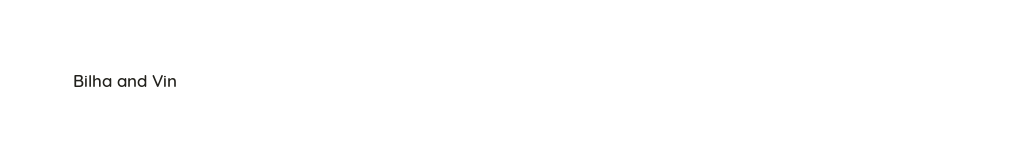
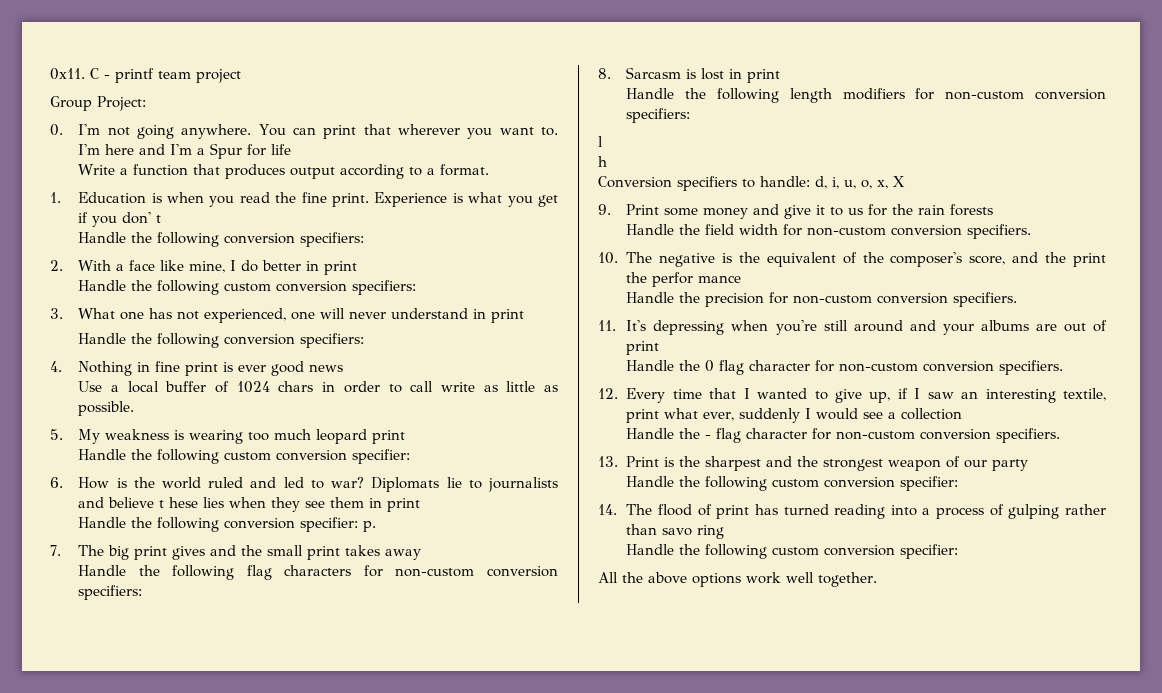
[73,75,177,87] Bilha and Vin -> [50,68,241,83] [50,96,146,111] [50,124,558,139] [78,143,292,159] [78,164,490,179] [50,192,558,207] [78,212,162,227] [78,232,365,247] [50,260,358,275] [78,280,417,295] [50,308,525,323] [78,333,365,348] [50,361,344,376] [78,381,558,393] [78,401,135,416] [50,429,406,444] [78,449,411,464] [50,477,558,492] [78,497,421,512] [78,517,377,532] [50,545,422,560] [78,565,558,580] [78,585,143,600] [598,67,781,83] [626,88,1106,103] [626,108,691,123] [598,136,603,147] [598,156,607,167] [598,176,905,191] [598,204,994,219] [626,224,1032,239] [598,252,1106,267] [626,272,742,287] [626,292,1018,307] [598,320,1107,335] [626,341,660,355] [626,360,1064,375] [598,388,1106,403] [626,408,963,423] [626,428,1061,443] [598,456,1029,471] [626,476,959,491] [598,504,1106,519] [626,524,725,539] [626,544,959,559] [598,572,877,587] 0x11. C - printf team project // Group Project: // 0. I'm not going anywhere. You can print that wherever you want to. I'm here and I'm a Spur for life // Write a function that produces output according to a format. // 1. Education is when you read the fine print. Experience is what you get if you don' t // Handle the following conversion specifiers: // 2. With a face like mine, I do better in print // Handle the following custom conversion specifiers: // 3. What one has not experienced, one will never understand in print // Handle the following conversion specifiers: // 4. Nothing in fine print is ever good news // Use a local buffer of 1024 chars in order to call write as little as possible. // 5. My weakness is wearing too much leopard print // Handle the following custom conversion specifier: // 6. How is the world ruled and led to war? Diplomats lie to journalists and believe t hese lies when they see them in print // Handle the following conversion specifier: p. // 7. The big print gives and the small print takes away // Handle the following flag characters for non-custom conversion specifiers: // 8. Sarcasm is lost in print // Handle the following length modifiers for non-custom conversion specifiers: // l // h // Conversion specifiers to handle: d, i, u, o, x, X // 9. Print some money and give it to us for the rain forests // Handle the field width for non-custom conversion specifiers. // 10. The negative is the equivalent of the composer's score, and the print the perfor mance // Handle the precision for non-custom conversion specifiers. // 11. It's depressing when you're still around and your albums are out of print // Handle the 0 flag character for non-custom conversion specifiers. // 12. Every time that I wanted to give up, if I saw an interesting textile, print what ever, suddenly I would see a collection // Handle the - flag character for non-custom conversion specifiers. // 13. Print is the sharpest and the strongest weapon of our party // Handle the following custom conversion specifier: // 14. The flood of print has turned reading into a process of gulping rather than savo ring // Handle the following custom conversion specifier: // All the above options work well together.

